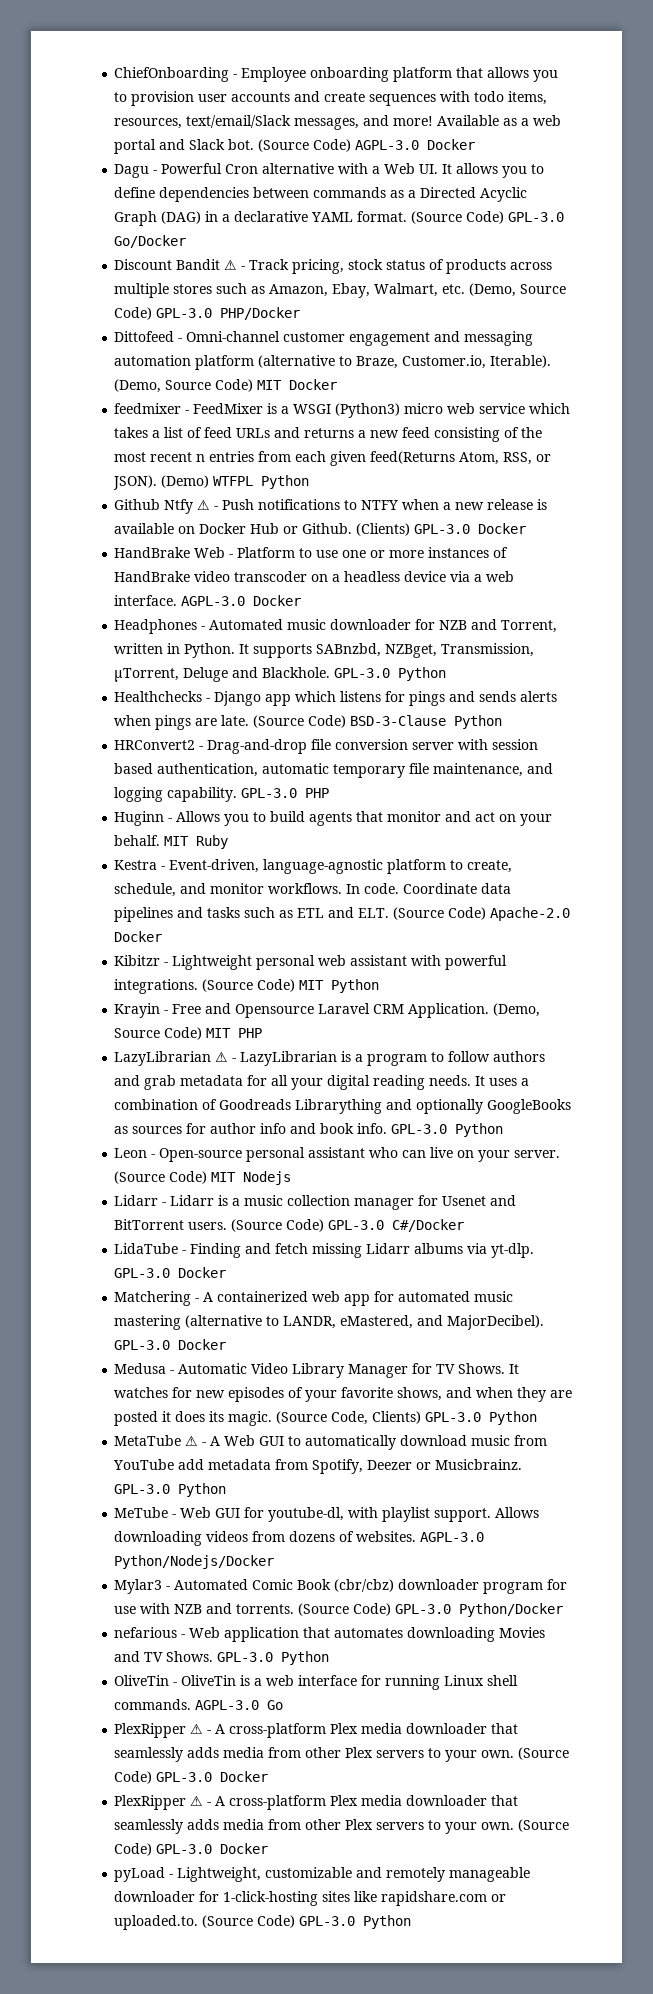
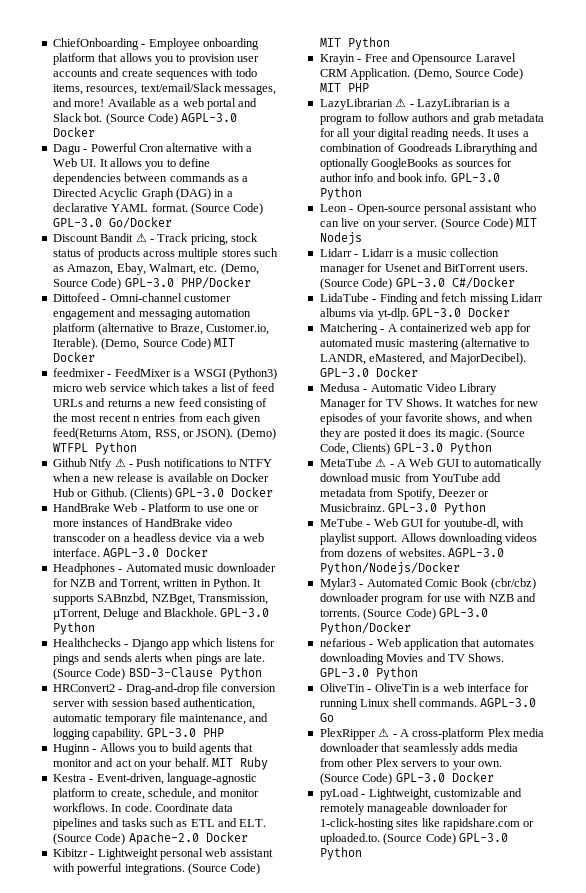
[114,1795,519,1810] [114,1819,570,1834] [114,1843,269,1856] // PlexRipper ⚠ - A cross-platform Plex media downloader that seamlessly adds media from other Plex servers to your own. (Source Code) GPL-3.0 Docker -> (494, 777) none

